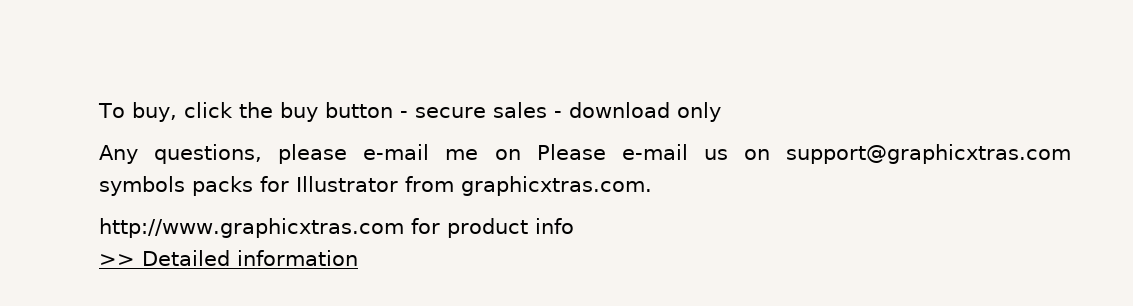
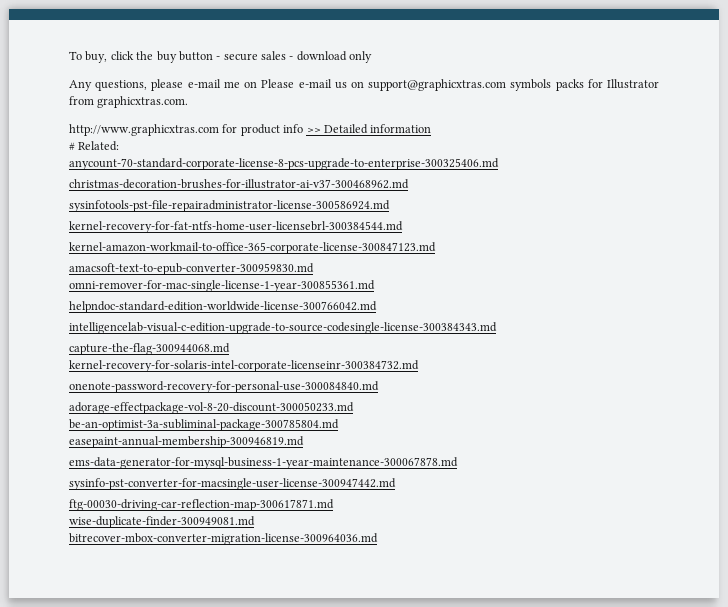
(574, 226) // -> (304, 128) none
(358, 258) none -> [69,141,120,151] [69,158,499,170] [69,179,409,189] [69,200,390,212] [69,221,403,233] [69,242,436,254] [69,263,314,275] [69,280,375,292] [69,301,377,313] [69,322,497,334] [69,343,230,355] [69,360,419,372] [69,381,379,393] [69,402,354,414] [69,419,339,431] [69,436,304,448] [69,457,458,469] [69,478,396,490] [69,499,334,511] [69,516,255,528] [69,533,378,545] // # Related: // anycount-70-standard-corporate-license-8-pcs-upgrade-to-enterprise-300325406.md // christmas-decoration-brushes-for-illustrator-ai-v37-300468962.md // sysinfotools-pst-file-repairadministrator-license-300586924.md // kernel-recovery-for-fat-ntfs-home-user-licensebrl-300384544.md // kernel-amazon-workmail-to-office-365-corporate-license-300847123.md // amacsoft-text-to-epub-converter-300959830.md // omni-remover-for-mac-single-license-1-year-300855361.md // helpndoc-standard-edition-worldwide-license-300766042.md // intelligencelab-visual-c-edition-upgrade-to-source-codesingle-license-300384343.md // capture-the-flag-300944068.md // kernel-recovery-for-solaris-intel-corporate-licenseinr-300384732.md // onenote-password-recovery-for-personal-use-300084840.md // adorage-effectpackage-vol-8-20-discount-300050233.md // be-an-optimist-3a-subliminal-package-300785804.md // easepaint-annual-membership-300946819.md // ems-data-generator-for-mysql-business-1-year-maintenance-300067878.md // sysinfo-pst-converter-for-macsingle-user-license-300947442.md // ftg-00030-driving-car-reflection-map-300617871.md // wise-duplicate-finder-300949081.md // bitrecover-mbox-converter-migration-license-300964036.md

